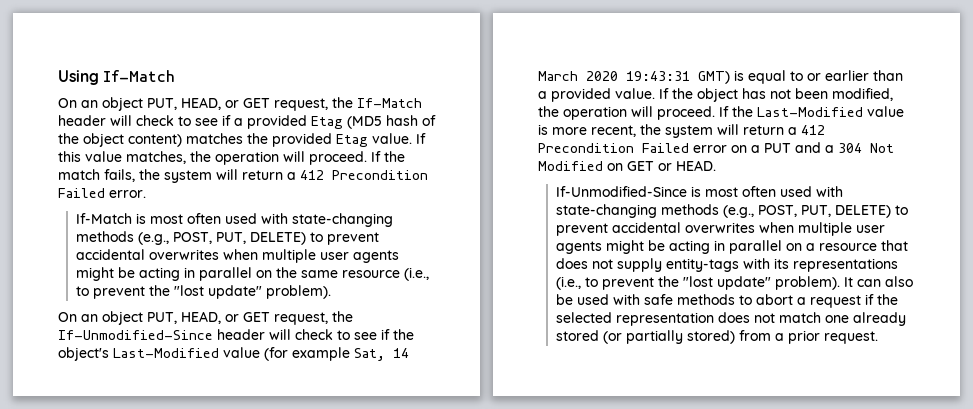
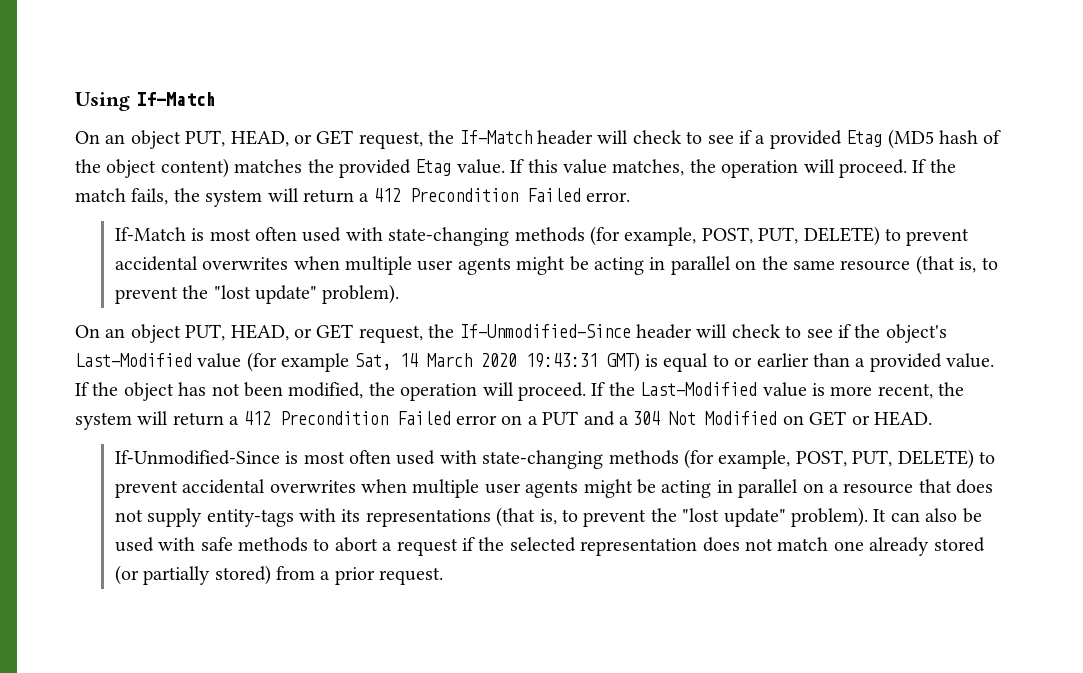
[138,232,170,245] (e.g., -> [589,226,697,246] (for example,
[404,267,430,281] (i.e., -> [915,255,977,275] (that is,
[723,205,755,218] (e.g., -> [683,449,791,469] (for example,
[556,276,582,290] (i.e., -> [496,507,557,527] (that is,

